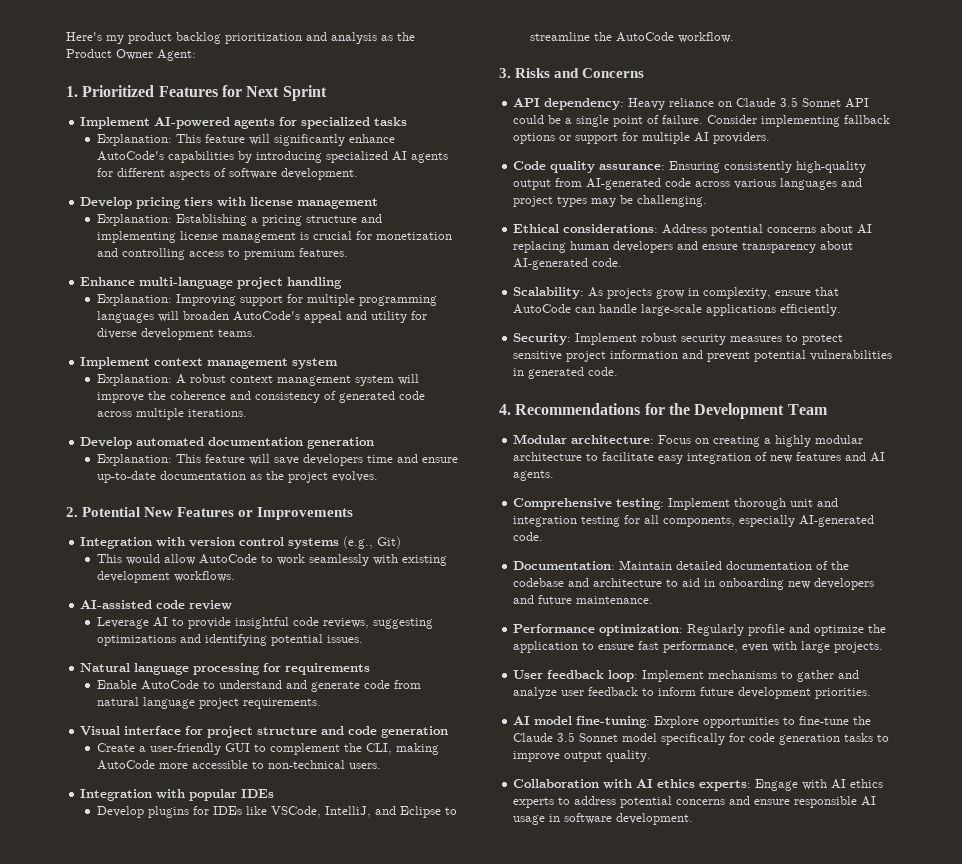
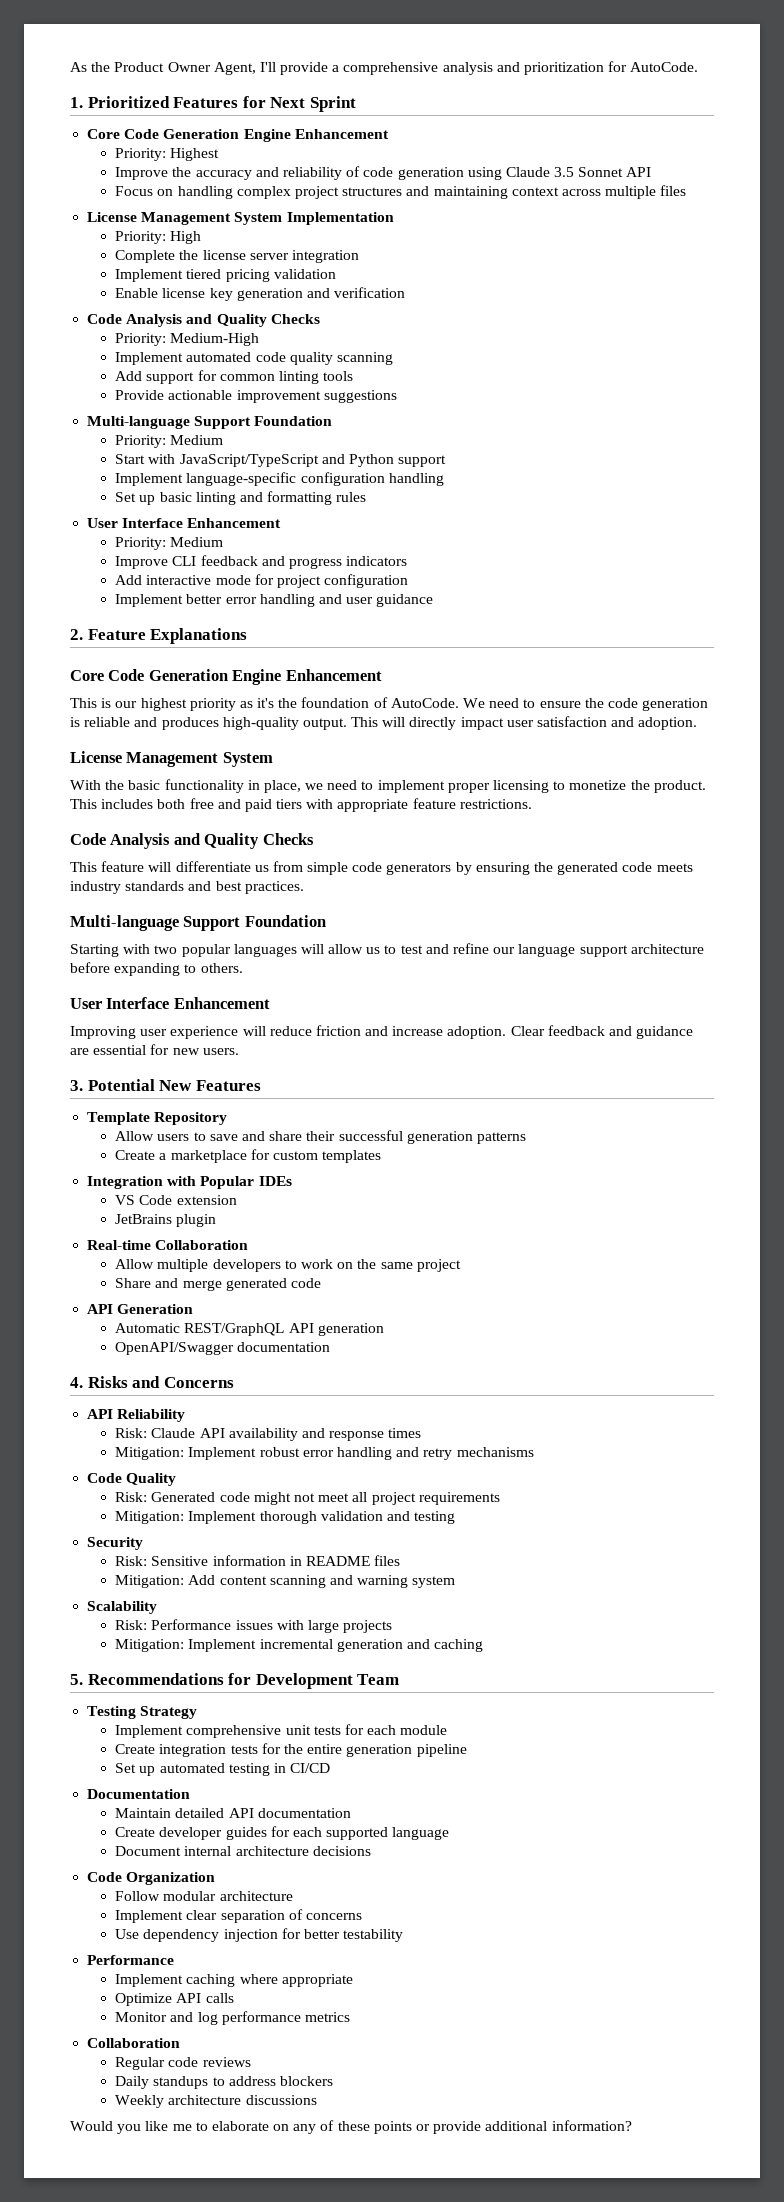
[66,32,415,44] [66,49,196,61] Here's my product backlog prioritization and analysis as the Product Owner Agent: -> [70,61,699,75] As the Product Owner Agent, I'll provide a comprehensive analysis and prioritization for AutoCode.
[80,117,408,129] [96,134,395,146] [96,151,448,163] [96,168,358,180] [80,197,379,209] [96,214,382,226] [96,231,452,243] [96,248,348,260] [80,277,343,289] [96,294,437,306] [96,311,427,323] [96,328,256,340] [80,357,339,369] [96,374,419,386] [96,391,425,403] [96,408,247,420] [80,437,375,449] [96,454,458,466] [96,471,378,483] [66,507,354,520] [80,536,402,549] [96,554,447,566] [96,571,235,583] [80,600,233,610] [96,617,433,629] [96,634,363,646] [80,663,371,675] [96,680,421,692] [96,697,321,709] [80,726,449,738] [96,743,439,755] [96,760,381,770] [80,789,275,801] [96,806,457,818] [529,32,734,43] [499,68,645,78] [513,97,870,110] [513,115,891,127] [513,132,771,144] [513,161,867,173] [513,178,863,190] [513,195,708,207] [513,224,873,236] [513,241,854,253] [513,258,623,270] [513,287,840,299] [513,304,842,316] [513,333,844,345] [513,350,893,362] [513,367,619,379] [499,404,511,415] Implement AI-powered agents for specialized tasks // Explanation: This feature will significantly enhance AutoCode's capabilities by introducing specialized AI agents for different aspects of software development. // Develop pricing tiers with license management // Explanation: Establishing a pricing structure and implementing license management is crucial for monetization and controlling access to premium features. // Enhance multi-language project handling // Explanation: Improving support for multiple programming languages will broaden AutoCode's appeal and utility for diverse development teams. // Implement context management system // Explanation: A robust context management system will improve the coherence and consistency of generated code across multiple iterations. // Develop automated documentation generation // Explanation: This feature will save developers time and ensure up-to-date documentation as the project evolves. // 2. Potential New Features or Improvements // Integration with version control systems (e.g., Git) // This would allow AutoCode to work seamlessly with existing development workflows. // AI-assisted code review // Leverage AI to provide insightful code reviews, suggesting optimizations and identifying potential issues. // Natural language processing for requirements // Enable AutoCode to understand and generate code from natural language project requirements. // Visual interface for project structure and code generation // Create a user-friendly GUI to complement the CLI, making AutoCode more accessible to non-technical users. // Integration with popular IDEs // Develop plugins for IDEs like VSCode, IntelliJ, and Eclipse to streamline the AutoCode workflow. // 3. Risks and Concerns // API dependency: Heavy reliance on Claude 3.5 Sonnet API could be a single point of failure. Consider implementing fallback options or support for multiple AI providers. // Code quality assurance: Ensuring consistently high-quality output from AI-generated code across various languages and project types may be challenging. // Ethical considerations: Address potential concerns about AI replacing human developers and ensure transparency about AI-generated code. // Scalability: As projects grow in complexity, ensure that AutoCode can handle large-scale applications efficiently. // Security: Implement robust security measures to protect sensitive project information and prevent potential vulnerabilities in generated code. // 4. -> [87,129,389,142] [115,148,220,161] [115,166,652,180] [115,185,687,199] [87,212,394,225] [115,231,202,244] [115,250,359,263] [115,269,336,282] [115,287,406,301] [87,314,320,327] [115,333,260,346] [115,352,393,365] [115,370,354,384] [115,390,397,403] [87,416,333,429] [115,435,224,448] [115,454,447,467] [115,472,444,486] [115,491,367,505] [87,518,282,528] [115,537,224,550] [115,555,408,569] [115,574,409,588] [115,594,434,607] [70,628,248,644] [70,669,382,685] [70,697,709,711] [70,716,698,730] [70,751,273,767] [70,779,706,793] [70,798,532,812] [70,833,314,849] [70,861,693,875] [70,881,304,894] [70,915,326,931] [70,943,704,957] [70,962,243,976] [70,997,270,1009] [70,1025,694,1039] [70,1044,239,1055] [70,1079,261,1091] [87,1112,228,1125] [115,1130,526,1144] [115,1149,382,1163] [87,1176,292,1189] [115,1195,237,1205] [115,1214,217,1227] [87,1240,249,1250] [115,1259,461,1272] [115,1278,321,1291] [87,1304,194,1314] [115,1323,384,1336] [115,1342,331,1355] [70,1376,234,1388] [87,1409,186,1422] [115,1428,422,1441] [115,1447,534,1460] [87,1473,177,1486] [115,1492,500,1505] [115,1511,456,1524] [87,1537,144,1550] [115,1555,401,1566] [115,1575,456,1588] [87,1601,158,1614] [115,1619,393,1633] [115,1639,484,1652] [70,1674,83,1685] Core Code Generation Engine Enhancement // Priority: Highest // Improve the accuracy and reliability of code generation using Claude 3.5 Sonnet API // Focus on handling complex project structures and maintaining context across multiple files // License Management System Implementation // Priority: High // Complete the license server integration // Implement tiered pricing validation // Enable license key generation and verification // Code Analysis and Quality Checks // Priority: Medium-High // Implement automated code quality scanning // Add support for common linting tools // Provide actionable improvement suggestions // Multi-language Support Foundation // Priority: Medium // Start with JavaScript/TypeScript and Python support // Implement language-specific configuration handling // Set up basic linting and formatting rules // User Interface Enhancement // Priority: Medium // Improve CLI feedback and progress indicators // Add interactive mode for project configuration // Implement better error handling and user guidance // 2. Feature Explanations // Core Code Generation Engine Enhancement // This is our highest priority as it's the foundation of AutoCode. We need to ensure the code generation is reliable and produces high-quality output. This will directly impact user satisfaction and adoption. // License Management System // With the basic functionality in place, we need to implement proper licensing to monetize the product. This includes both free and paid tiers with appropriate feature restrictions. // Code Analysis and Quality Checks // This feature will differentiate us from simple code generators by ensuring the generated code meets industry standards and best practices. // Multi-language Support Foundation // Starting with two popular languages will allow us to test and refine our language support architecture before expanding to others. // User Interface Enhancement // Improving user experience will reduce friction and increase adoption. Clear feedback and guidance are essential for new users. // 3. Potential New Features // Template Repository // Allow users to save and share their successful generation patterns // Create a marketplace for custom templates // Integration with Popular IDEs // VS Code extension // JetBrains plugin // Real-time Collaboration // Allow multiple developers to work on the same project // Share and merge generated code // API Generation // Automatic REST/GraphQL API generation // OpenAPI/Swagger documentation // 4. Risks and Concerns // API Reliability // Risk: Claude API availability and response times // Mitigation: Implement robust error handling and retry mechanisms // Code Quality // Risk: Generated code might not meet all project requirements // Mitigation: Implement thorough validation and testing // Security // Risk: Sensitive information in README files // Mitigation: Add content scanning and warning system // Scalability // Risk: Performance issues with large projects // Mitigation: Implement incremental generation and caching // 5.
[668,403,690,415] the -> (252, 1679) none
[513,434,864,447] [513,452,886,464] [513,470,555,481] [513,498,839,510] [513,515,875,527] [513,532,544,541] [513,560,850,570] [513,578,875,590] [513,595,654,604] [513,624,887,636] [513,641,884,653] [513,670,860,682] [513,687,872,699] [513,716,872,728] [513,732,890,745] [513,750,652,762] [513,779,884,791] [513,796,877,808] [513,813,694,825] Modular architecture: Focus on creating a highly modular architecture to facilitate easy integration of new features and AI agents. // Comprehensive testing: Implement thorough unit and integration testing for all components, especially AI-generated code. // Documentation: Maintain detailed documentation of the codebase and architecture to aid in onboarding new developers and future maintenance. // Performance optimization: Regularly profile and optimize the application to ensure fast performance, even with large projects. // User feedback loop: Implement mechanisms to gather and analyze user feedback to inform future development priorities. // AI model fine-tuning: Explore opportunities to fine-tune the Claude 3.5 Sonnet model specifically for code generation tasks to improve output quality. // Collaboration with AI ethics experts: Engage with AI ethics experts to address potential concerns and ensure responsible AI usage in software development. -> [87,1706,198,1719] [115,1724,448,1738] [115,1743,467,1757] [115,1763,331,1776] [87,1789,191,1799] [115,1808,351,1818] [115,1826,450,1840] [115,1846,371,1856] [87,1872,216,1885] [115,1891,293,1901] [115,1909,362,1923] [115,1928,404,1942] [87,1955,175,1965] [115,1974,353,1987] [115,1993,234,2006] [115,2011,350,2025] [87,2038,181,2048] [115,2057,251,2070] [115,2076,333,2089] [115,2095,317,2108] [70,2120,632,2134] Testing Strategy // Implement comprehensive unit tests for each module // Create integration tests for the entire generation pipeline // Set up automated testing in CI/CD // Documentation // Maintain detailed API documentation // Create developer guides for each supported language // Document internal architecture decisions // Code Organization // Follow modular architecture // Implement clear separation of concerns // Use dependency injection for better testability // Performance // Implement caching where appropriate // Optimize API calls // Monitor and log performance metrics // Collaboration // Regular code reviews // Daily standups to address blockers // Weekly architecture discussions // Would you like me to elaborate on any of these points or provide additional information?

